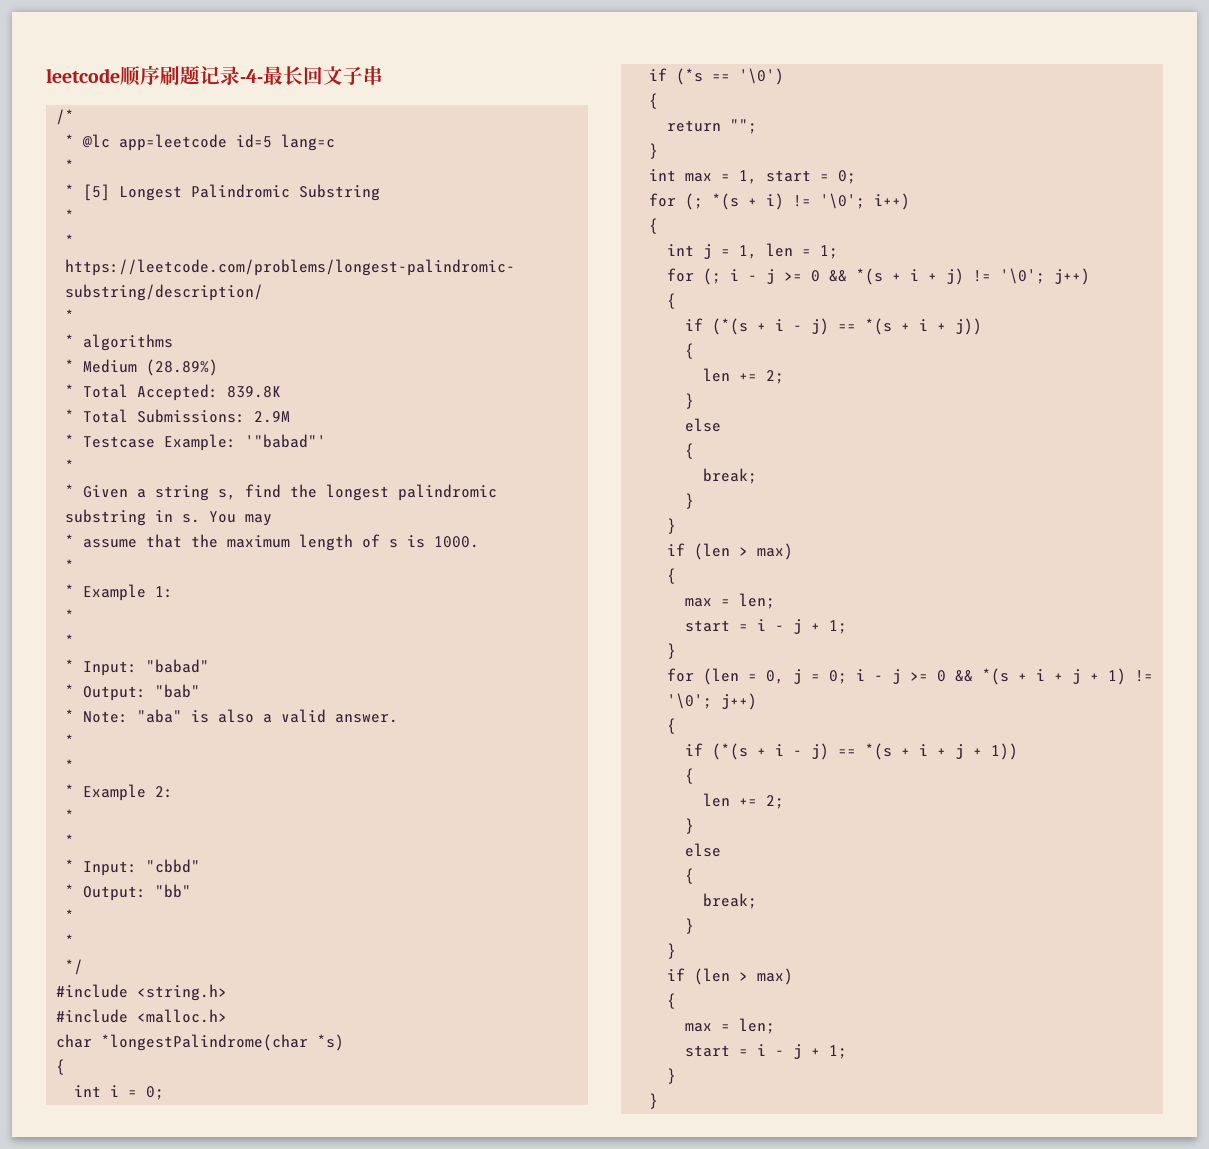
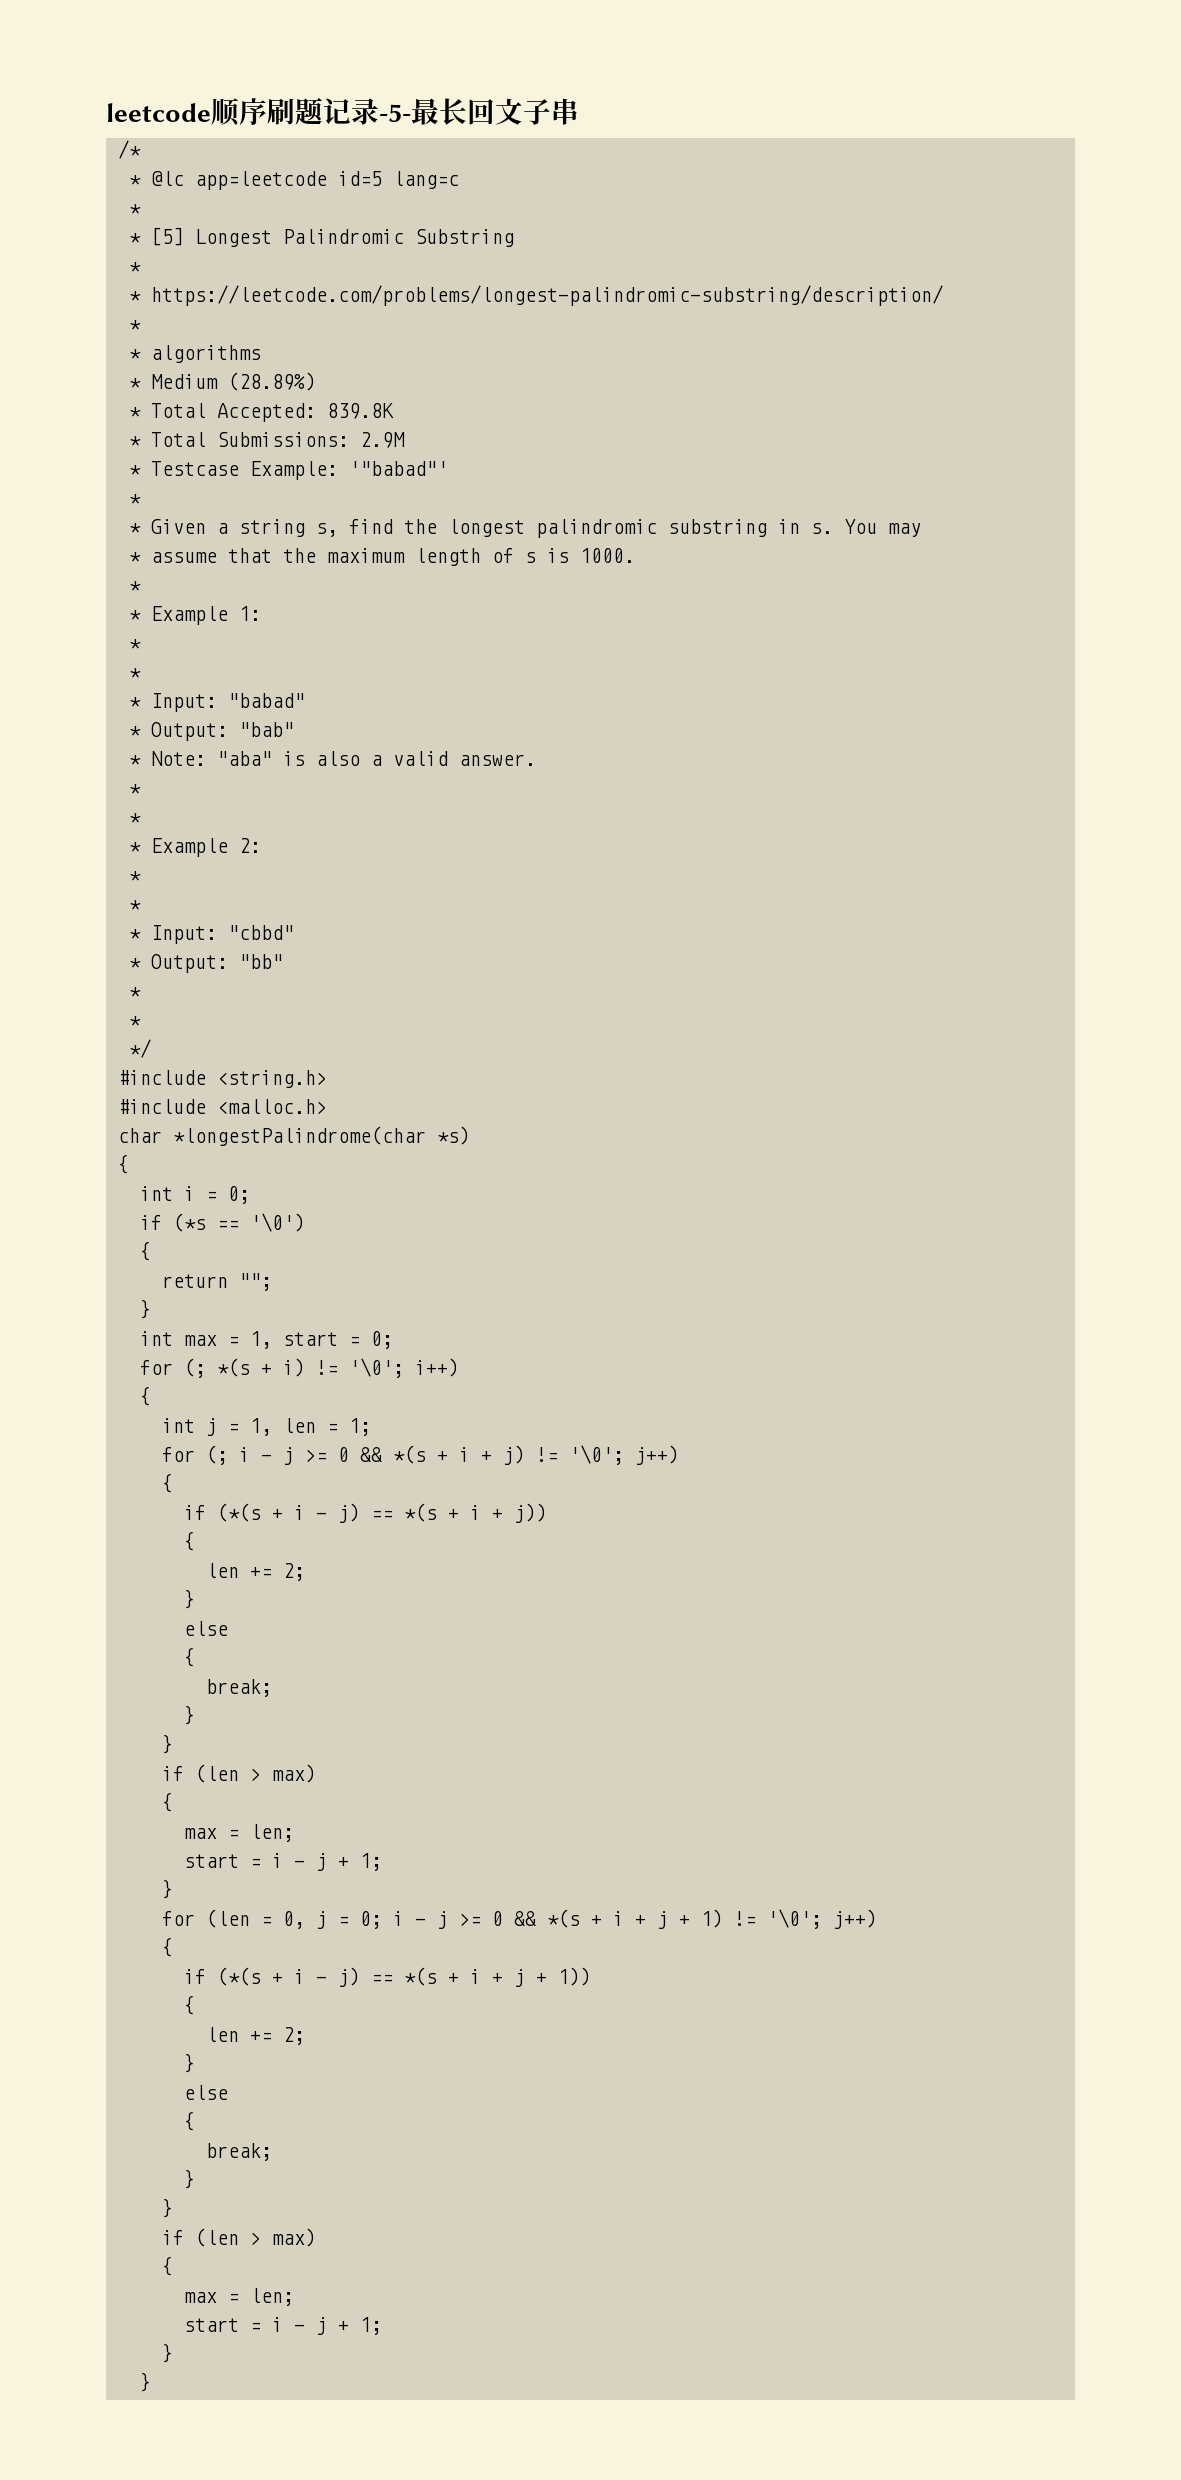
[240,69,263,83] -4- -> [379,104,411,122] -5-

